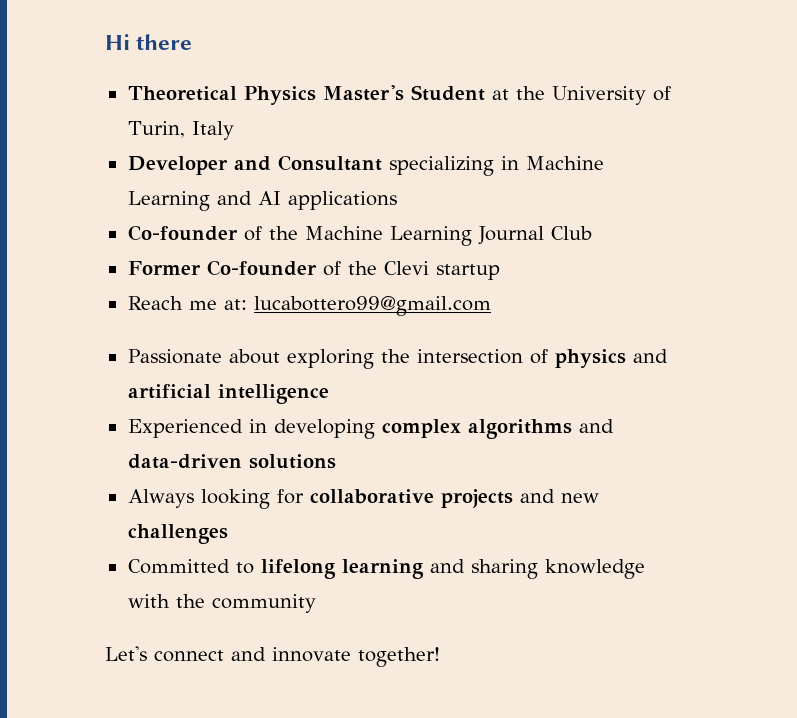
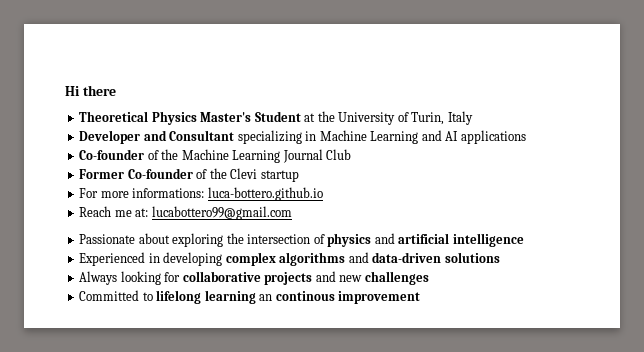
(500, 272) none -> [79,187,323,201] // For more informations: luca-bottero.github.io
[429,559,645,579] [127,594,316,613] [105,646,440,667] and sharing knowledge with the community // Let's connect and innovate together! -> [259,291,421,304] an continous improvement

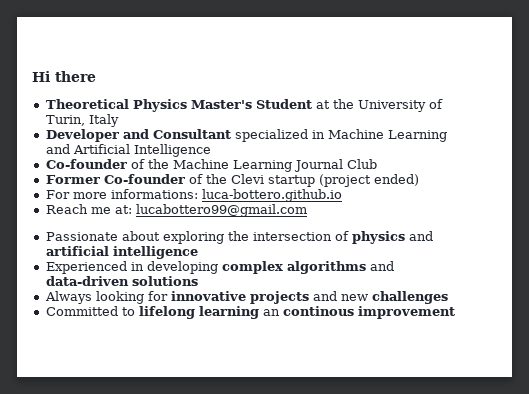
[237,130,302,144] specializing -> [234,129,308,142] specialized
[445,130,526,144] AI applications -> [72,144,211,157] Artificial Intelligence
(299, 176) none -> [318,174,419,187] (project ended)
[182,271,261,282] collaborative -> [170,291,246,301] innovative

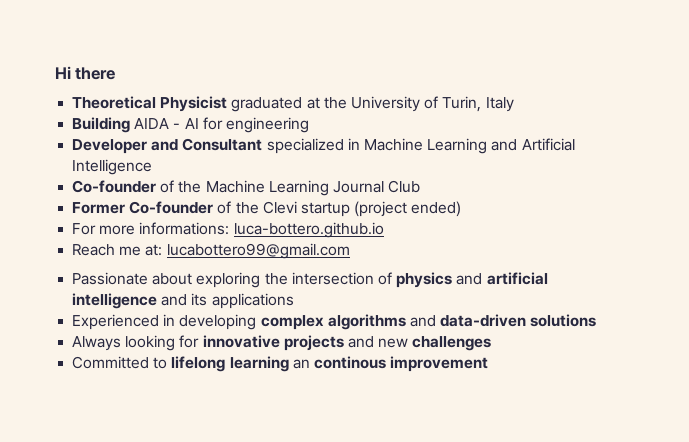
[132,99,312,112] Physics Master's Student -> [160,96,303,112] Physicist graduated
(119, 120) none -> [72,117,309,133] // Building AIDA - AI for engineering
(198, 252) none -> [161,293,294,309] and its applications

